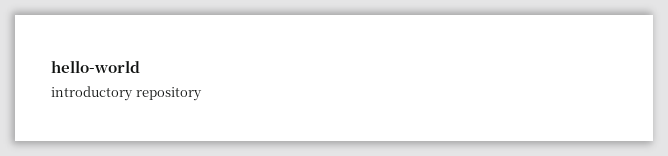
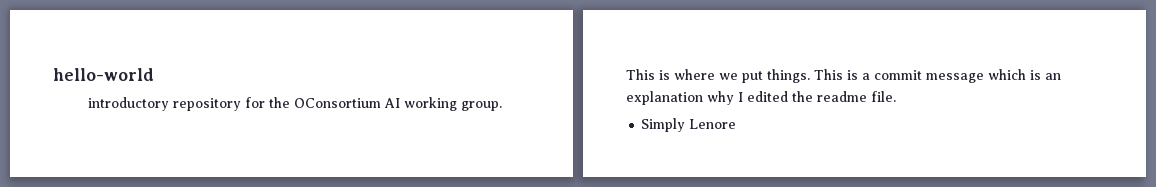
(202, 94) none -> [245,97,503,111] [626,69,1061,83] [626,91,896,105] [641,118,737,132] for the OConsortium AI working group. This is where we put things. This is a commit message which is an explanation why I edited the readme file. // Simply Lenore

